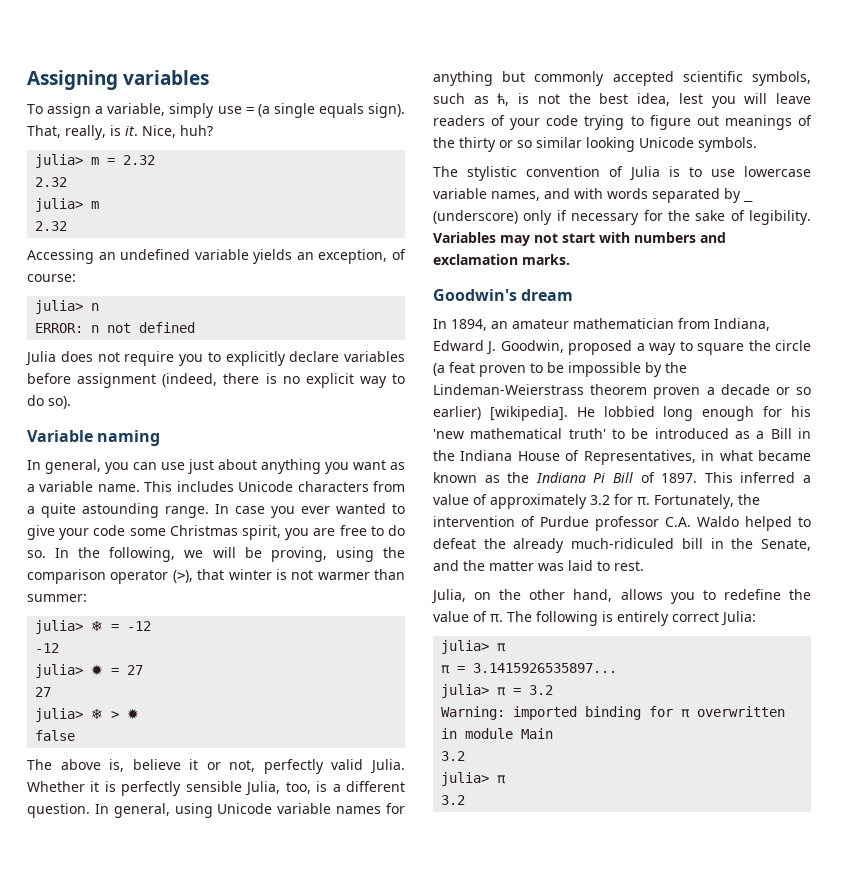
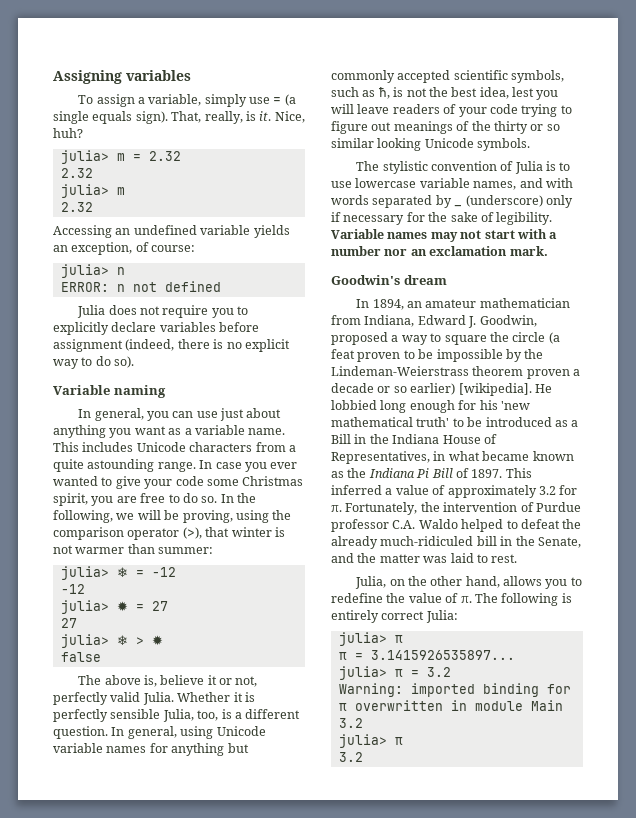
[433,232,496,243] Variables -> [331,229,428,239] Variable names
[634,232,726,243] [433,254,570,265] numbers and exclamation marks. -> [549,232,558,239] [331,246,548,256] a number nor an exclamation mark.

